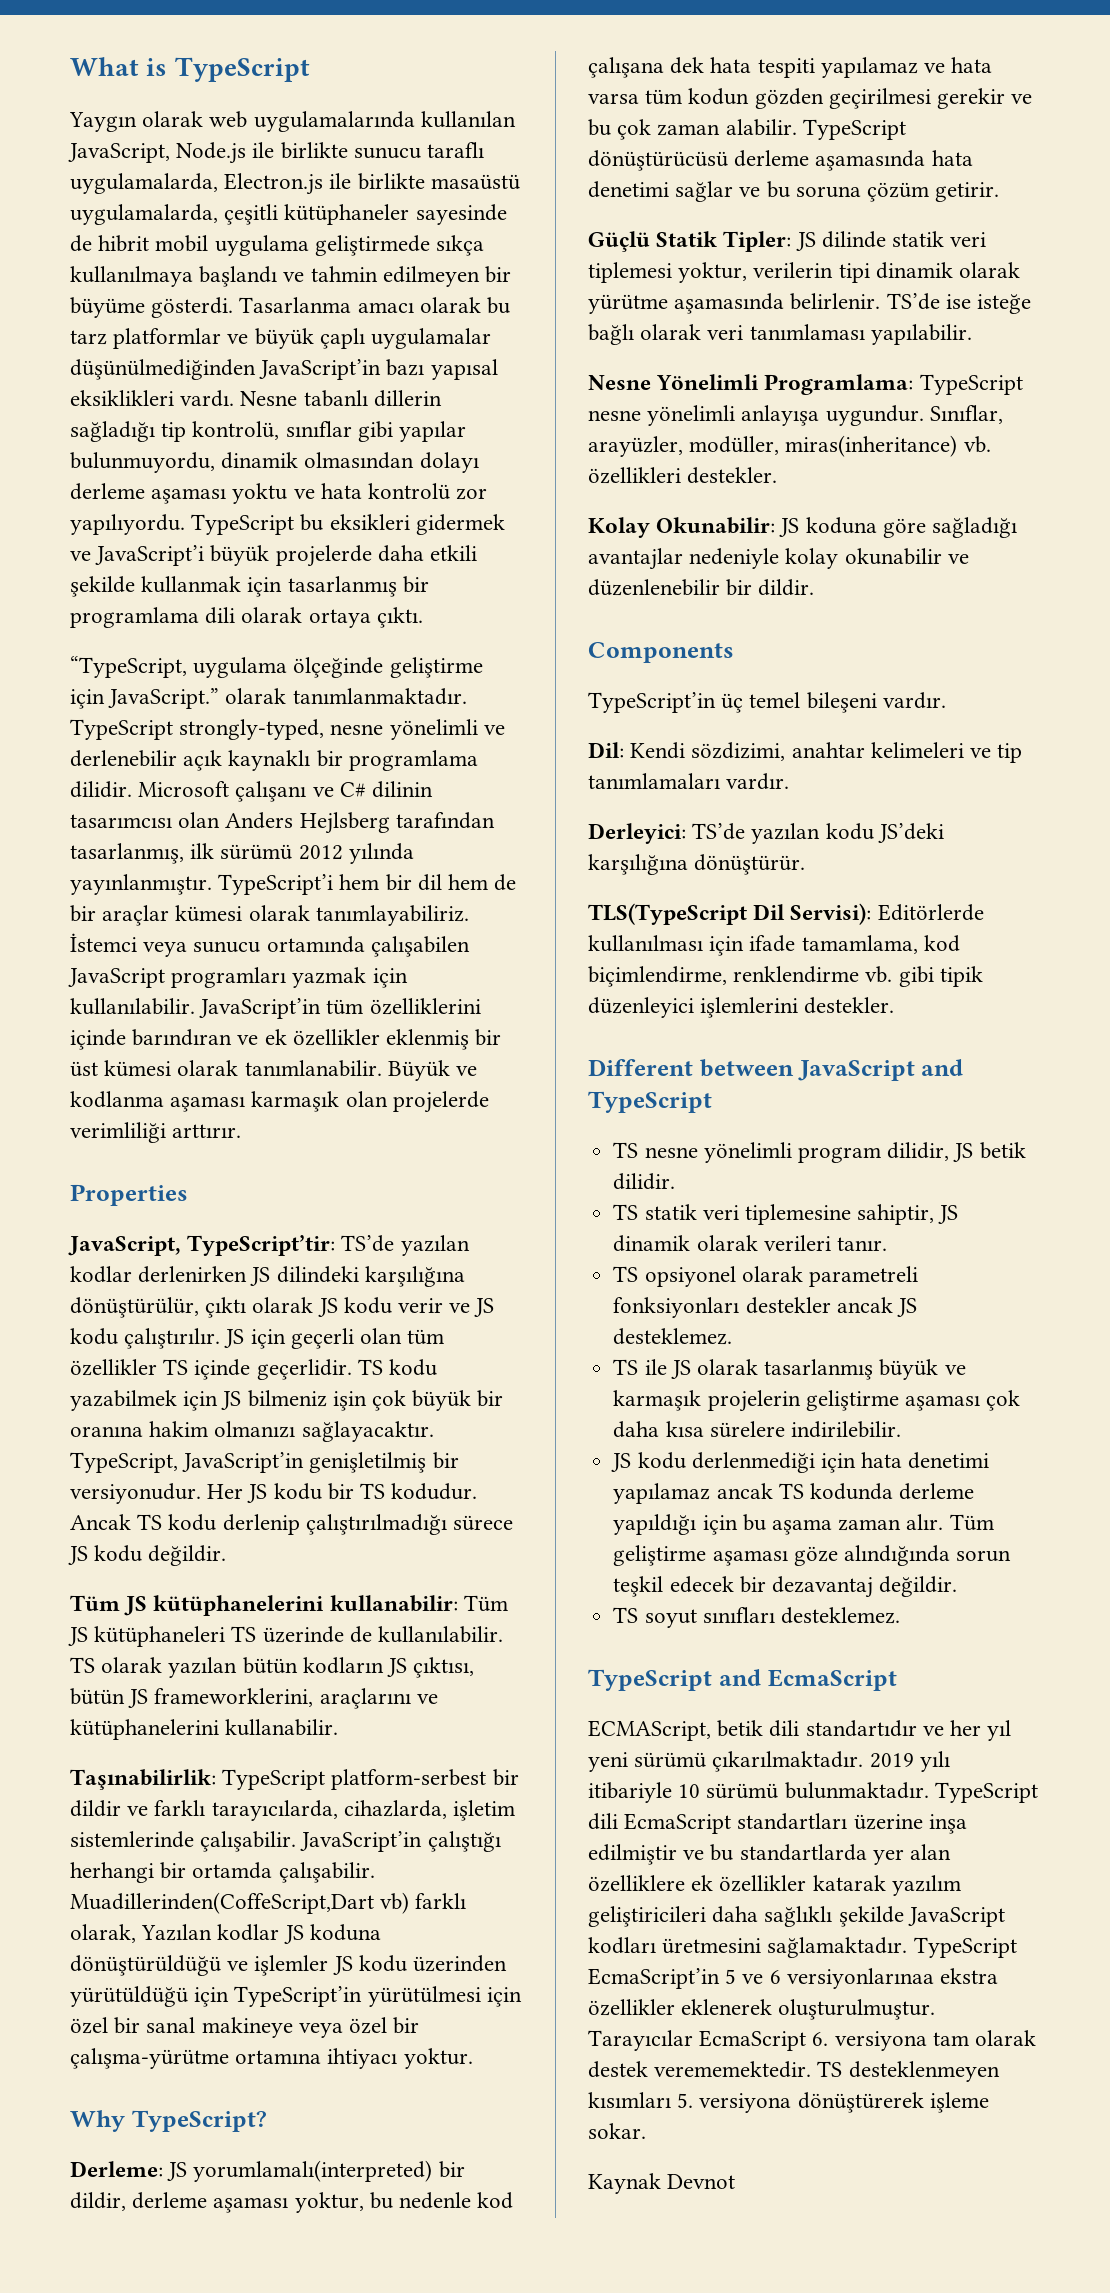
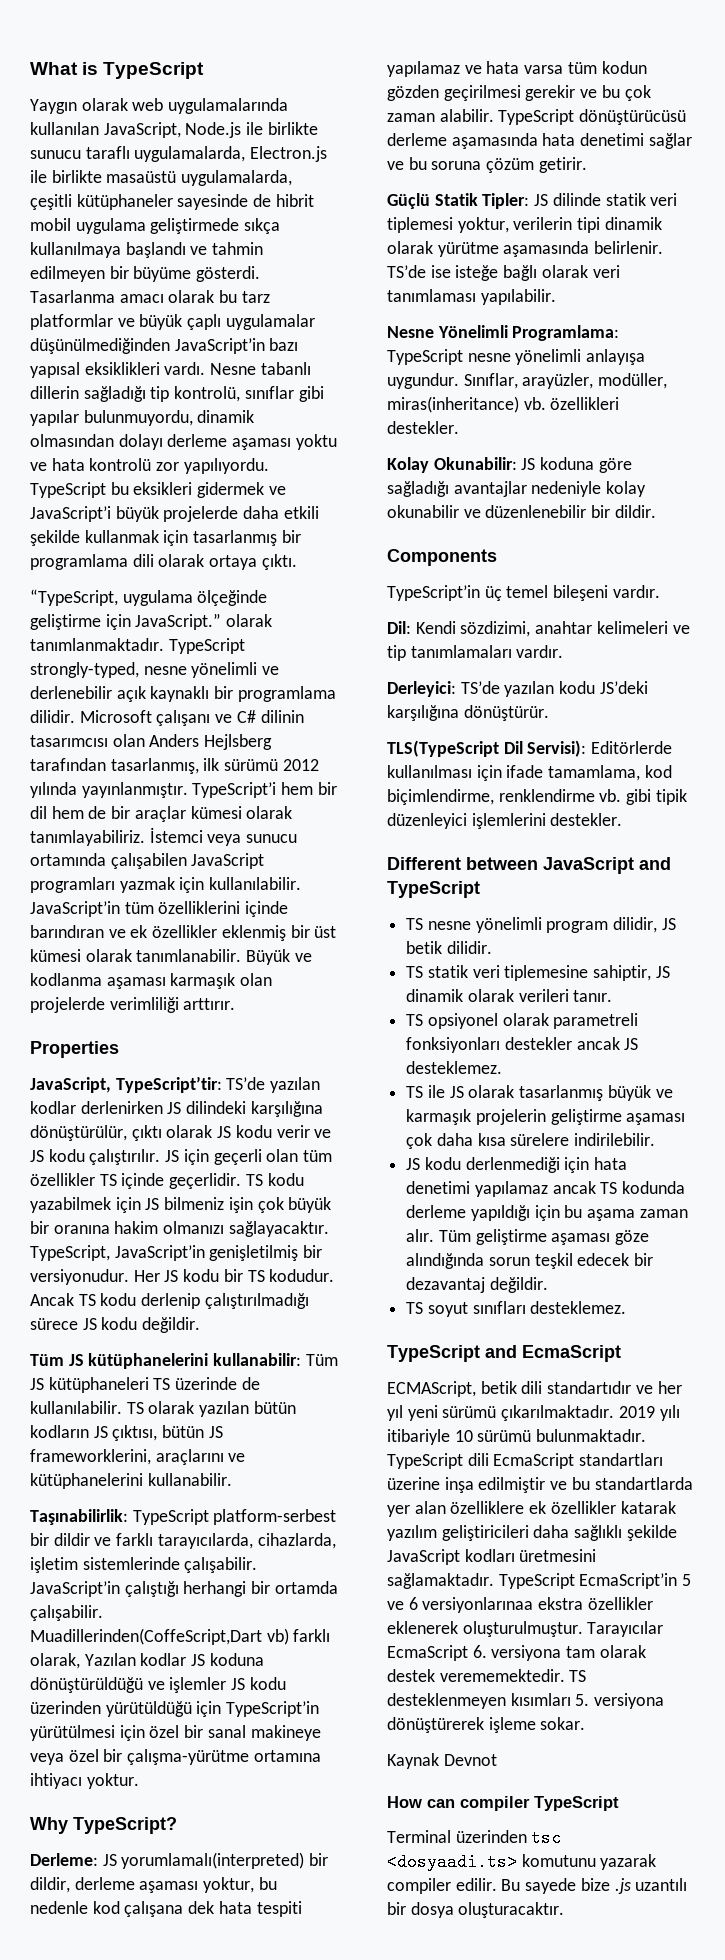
(736, 2181) none -> [387,1796,619,1811] [387,1829,562,1847] [387,1853,657,1871] [387,1878,688,1894] [387,1902,565,1918] // How can compiler TypeScript // Terminal üzerinden tsc <dosyaadi.ts> komutunu yazarak compiler edilir. Bu sayede bize .js uzantılı bir dosya oluşturacaktır.

